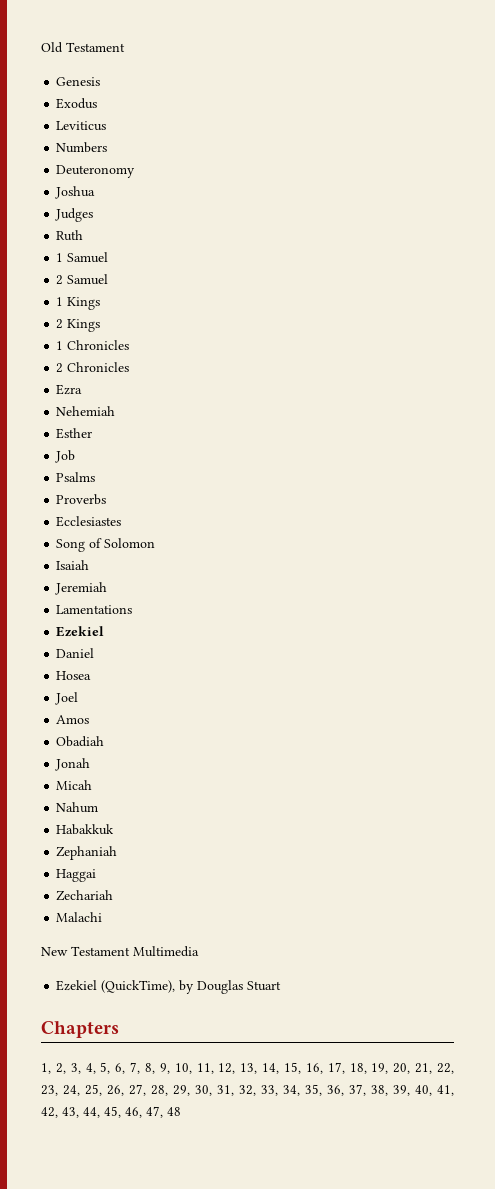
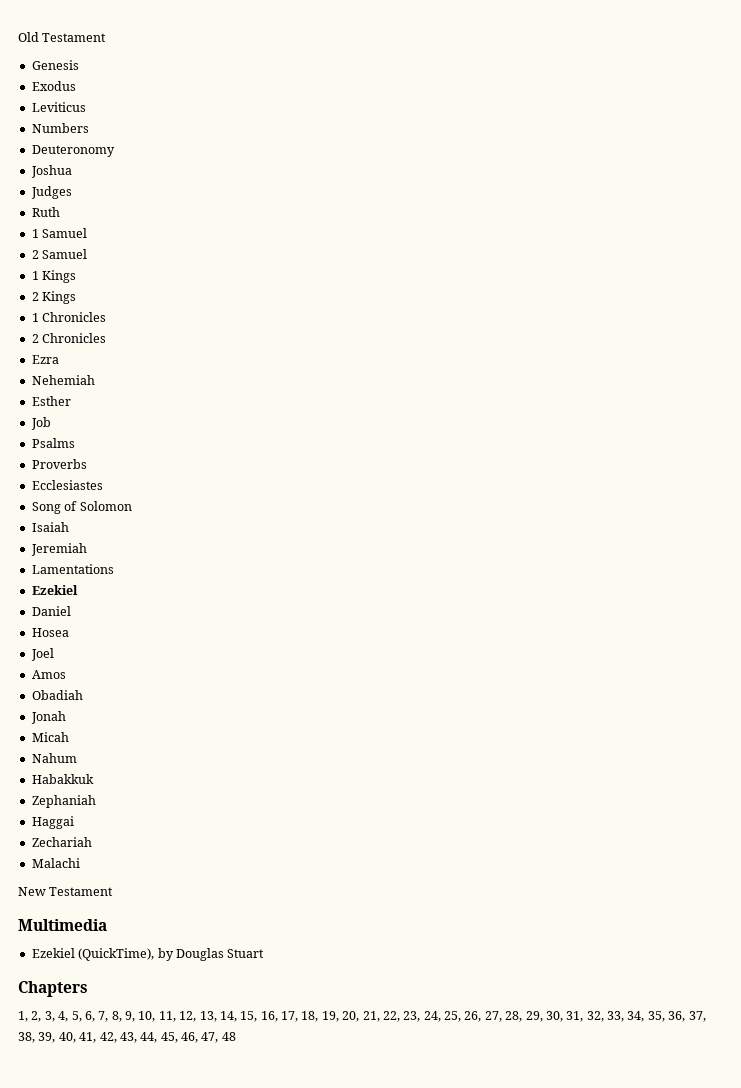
(130, 951) none -> (114, 891) //

